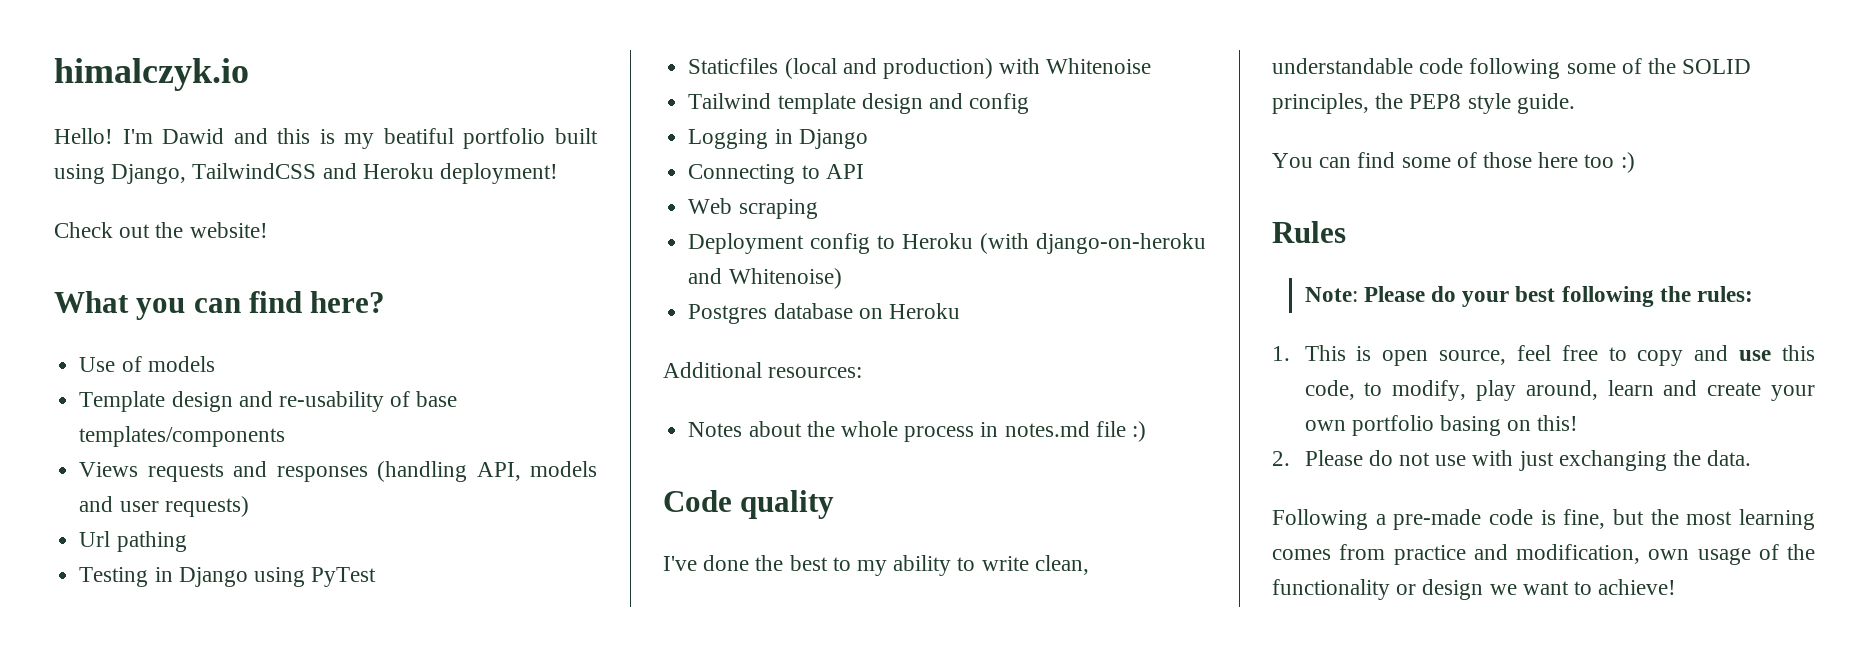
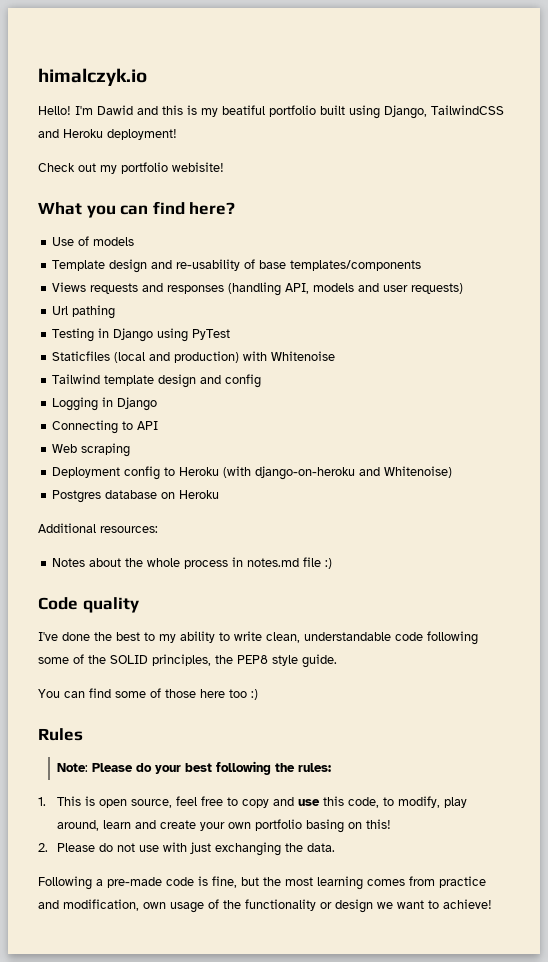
[155,222,268,238] the website! -> [100,162,224,174] my portfolio webisite!

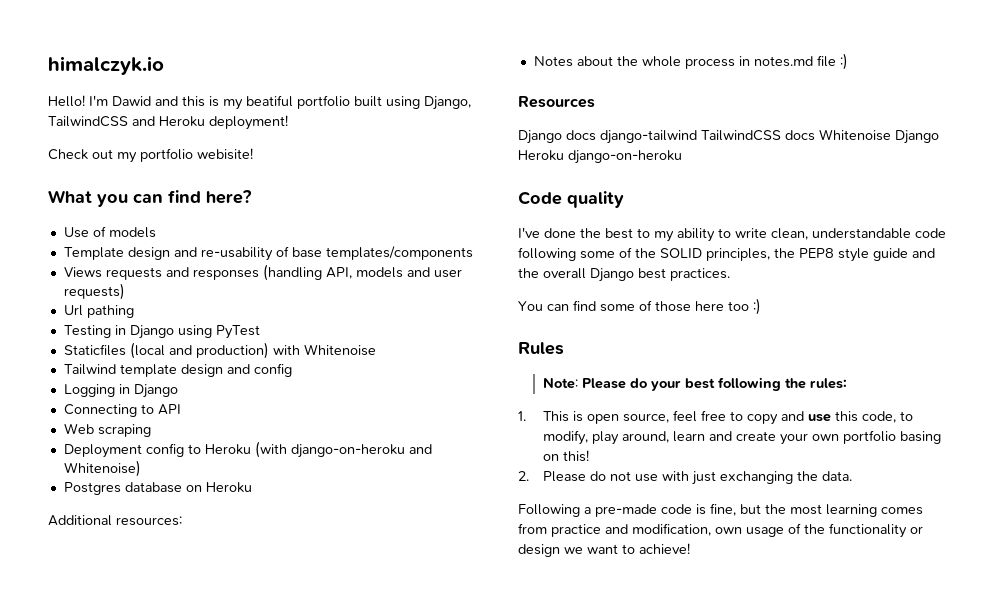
(333, 563) none -> [518,96,595,108] [518,129,939,144] [518,150,682,164] // Resources // Django docs django-tailwind TailwindCSS docs Whitenoise Django Heroku django-on-heroku
[302,654,337,668] guide. -> [873,248,935,261] [518,268,730,282] guide and the overall Django best practices.

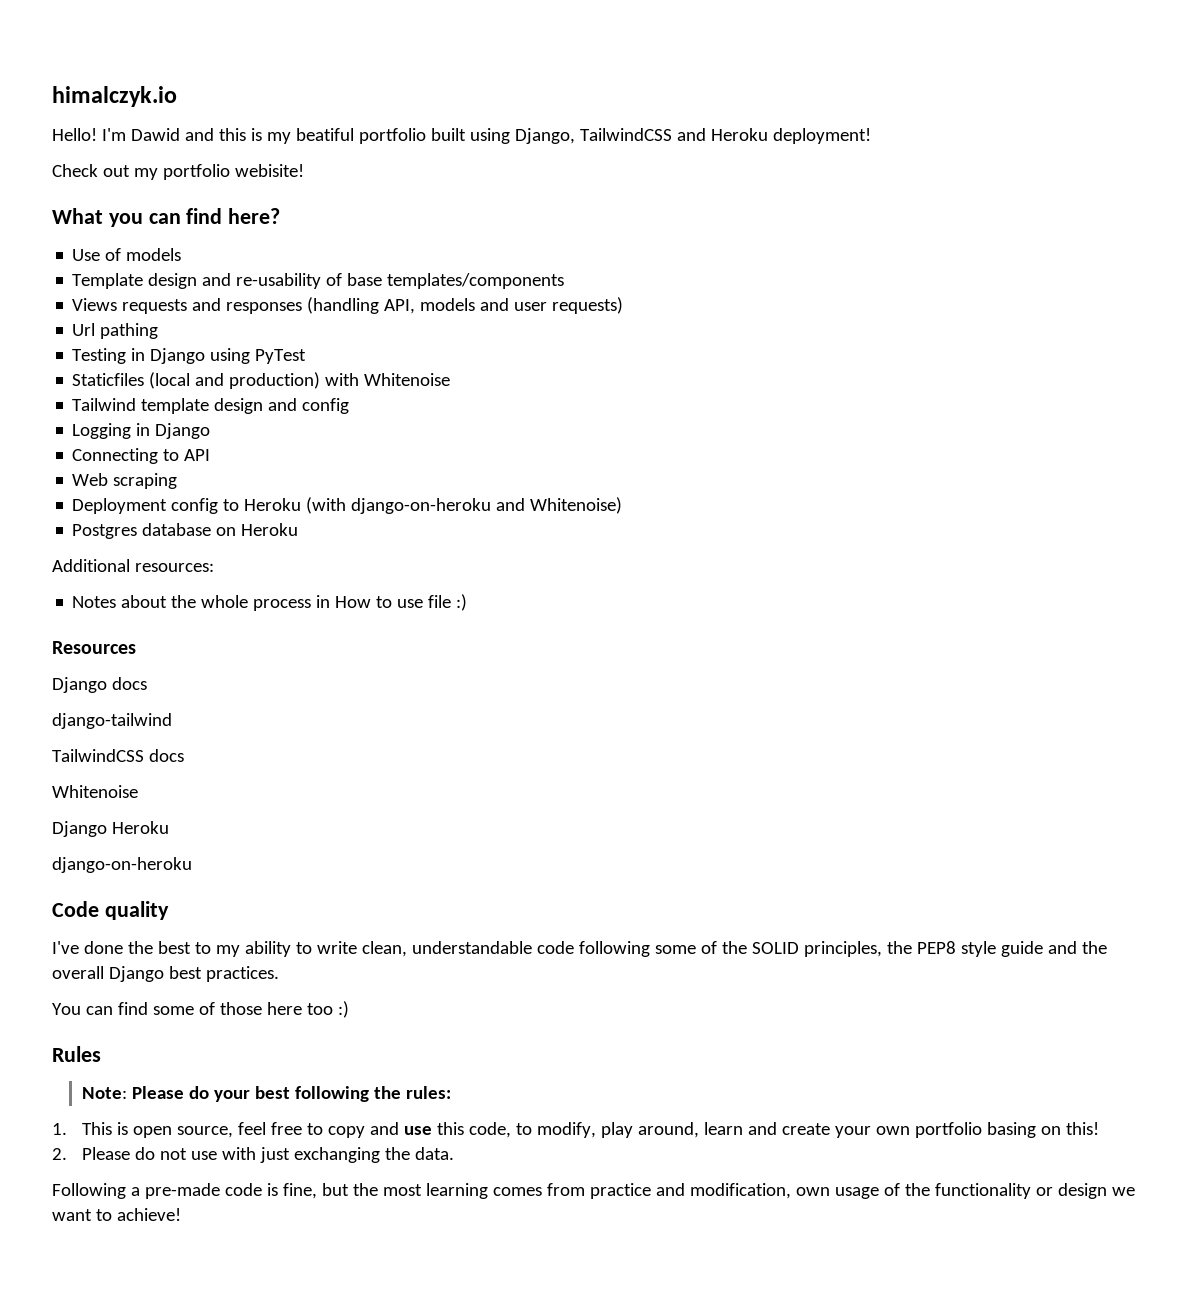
[753,56,813,67] notes.md -> [335,596,424,608] How to use
(596, 135) none -> (147, 683) //
(697, 137) none -> (172, 721) //
[819,129,891,141] Whitenoise -> [52,785,138,798] // Whitenoise //
(564, 155) none -> (169, 827) //

